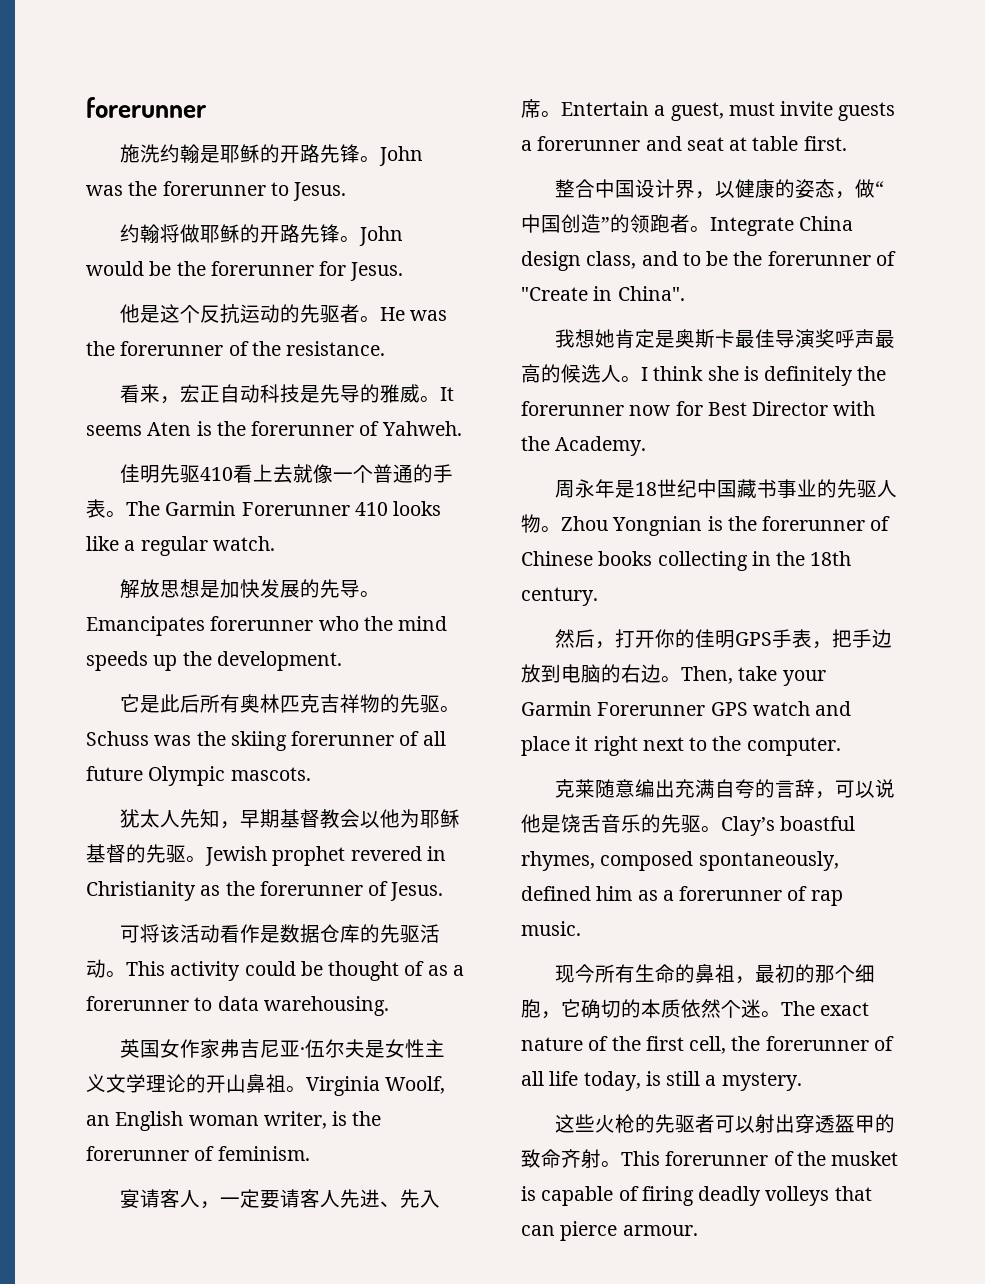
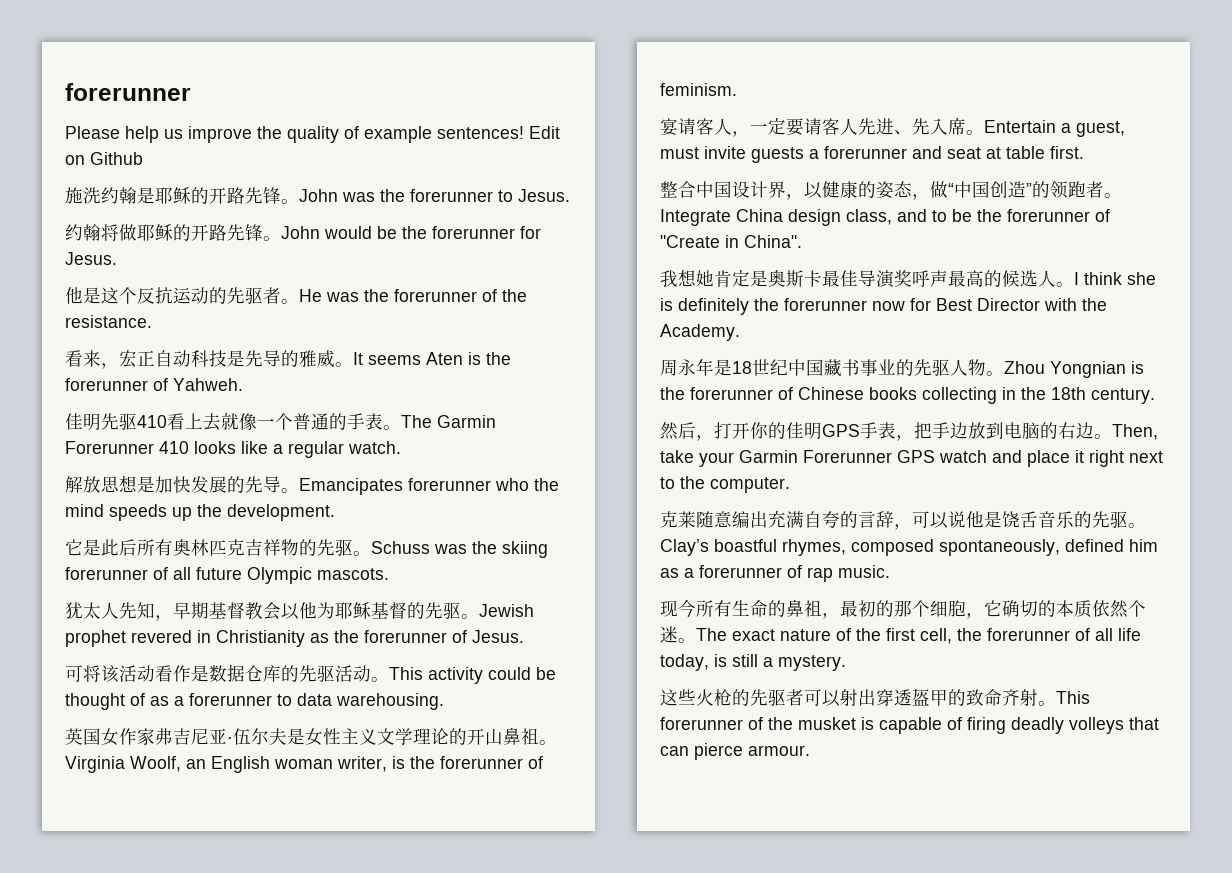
[86,97,207,118] forerunner -> [65,83,191,101] [65,126,560,143] [65,152,143,165] forerunner // Please help us improve the quality of example sentences! Edit on Github

